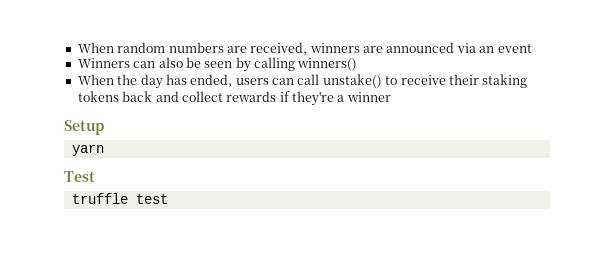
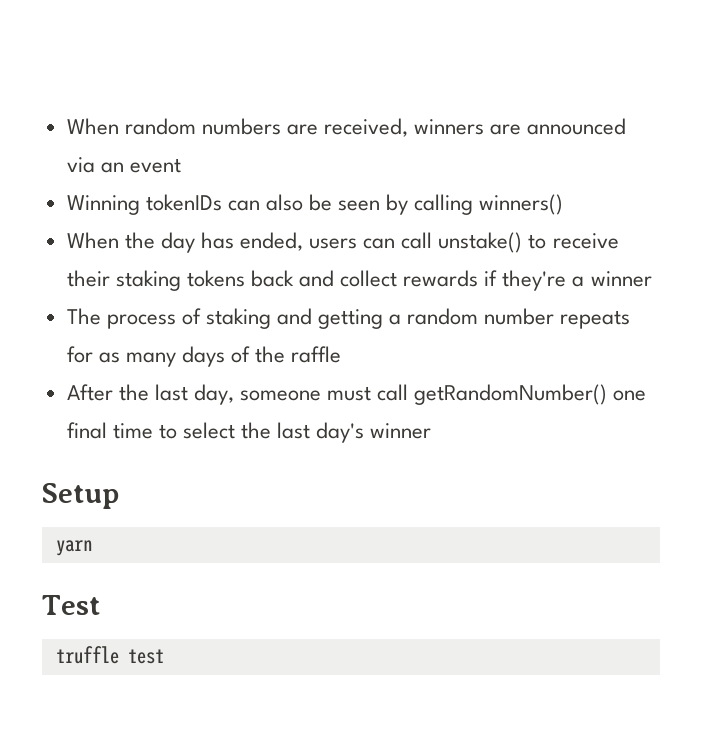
[77,58,130,68] Winners -> [66,194,222,215] Winning tokenIDs
(391, 97) none -> [66,308,631,329] [66,346,342,367] [66,384,647,405] [66,422,432,443] // The process of staking and getting a random number repeats for as many days of the raffle // After the last day, someone must call getRandomNumber() one final time to select the last day's winner

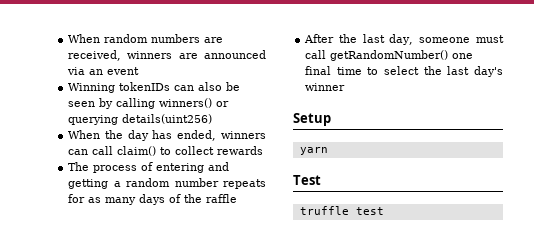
(564, 204) none -> [216,101,230,107] [68,114,213,125] or querying details(uint256)
[309,238,358,249] users -> [221,131,266,139] winners
[438,232,619,253] [66,270,652,291] unstake() to receive their staking tokens back and collect rewards if they're a winner -> [117,146,264,156] claim() to collect rewards
[205,308,271,329] staking -> [156,163,205,173] entering

